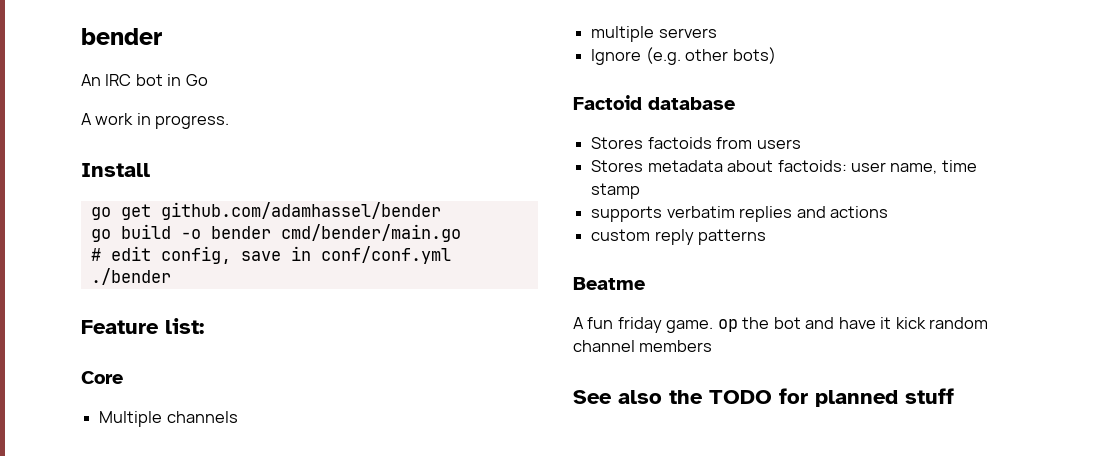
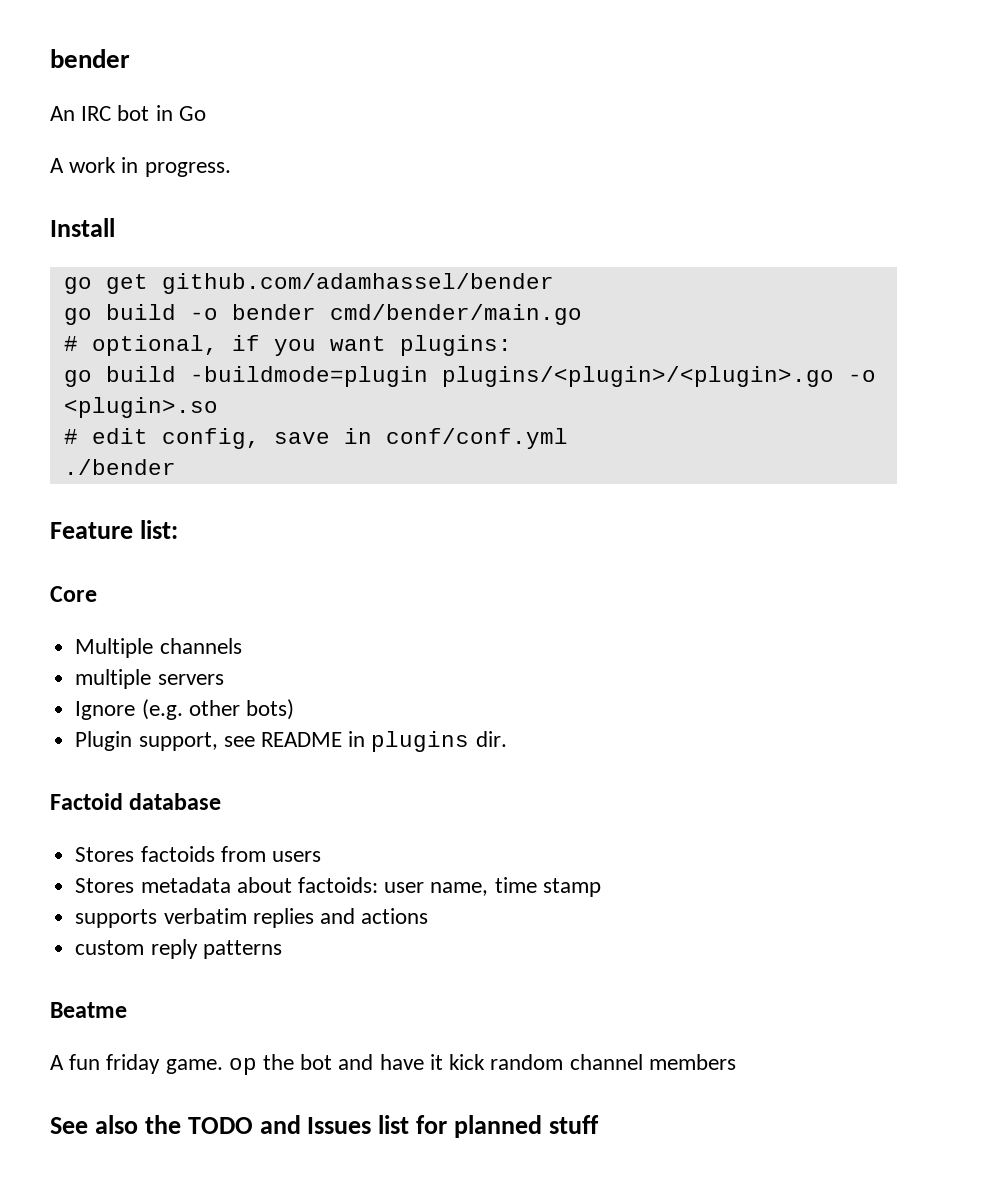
(461, 233) none -> [63,335,512,356] [63,366,876,387] [63,397,218,418] // # optional, if you want plugins: // go build -buildmode=plugin plugins/<plugin>/<plugin>.go -o <plugin>.so
(776, 55) none -> [75,731,507,752] // Plugin support, see README in plugins dir.
(772, 397) none -> [259,1115,410,1134] and Issues list

